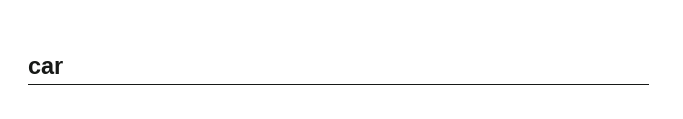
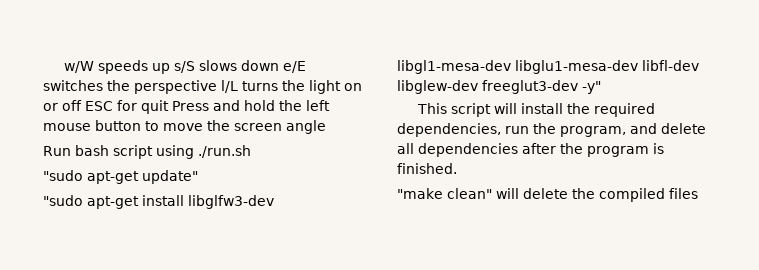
[28,61,63,74] car -> [64,60,307,74] [43,80,362,94] [43,100,330,114] [43,120,326,134] [43,145,251,159] [43,170,198,184] [43,195,274,209] [397,60,699,74] [397,80,601,94] [417,103,656,117] [397,123,706,137] [397,143,664,157] [397,163,457,174] [397,188,698,202] w/W speeds up s/S slows down e/E switches the perspective l/L turns the light on or off ESC for quit Press and hold the left mouse button to move the screen angle // Run bash script using ./run.sh // "sudo apt-get update" // "sudo apt-get install libglfw3-dev libgl1-mesa-dev libglu1-mesa-dev libfl-dev libglew-dev freeglut3-dev -y" // This script will install the required dependencies, run the program, and delete all dependencies after the program is finished. // "make clean" will delete the compiled files

